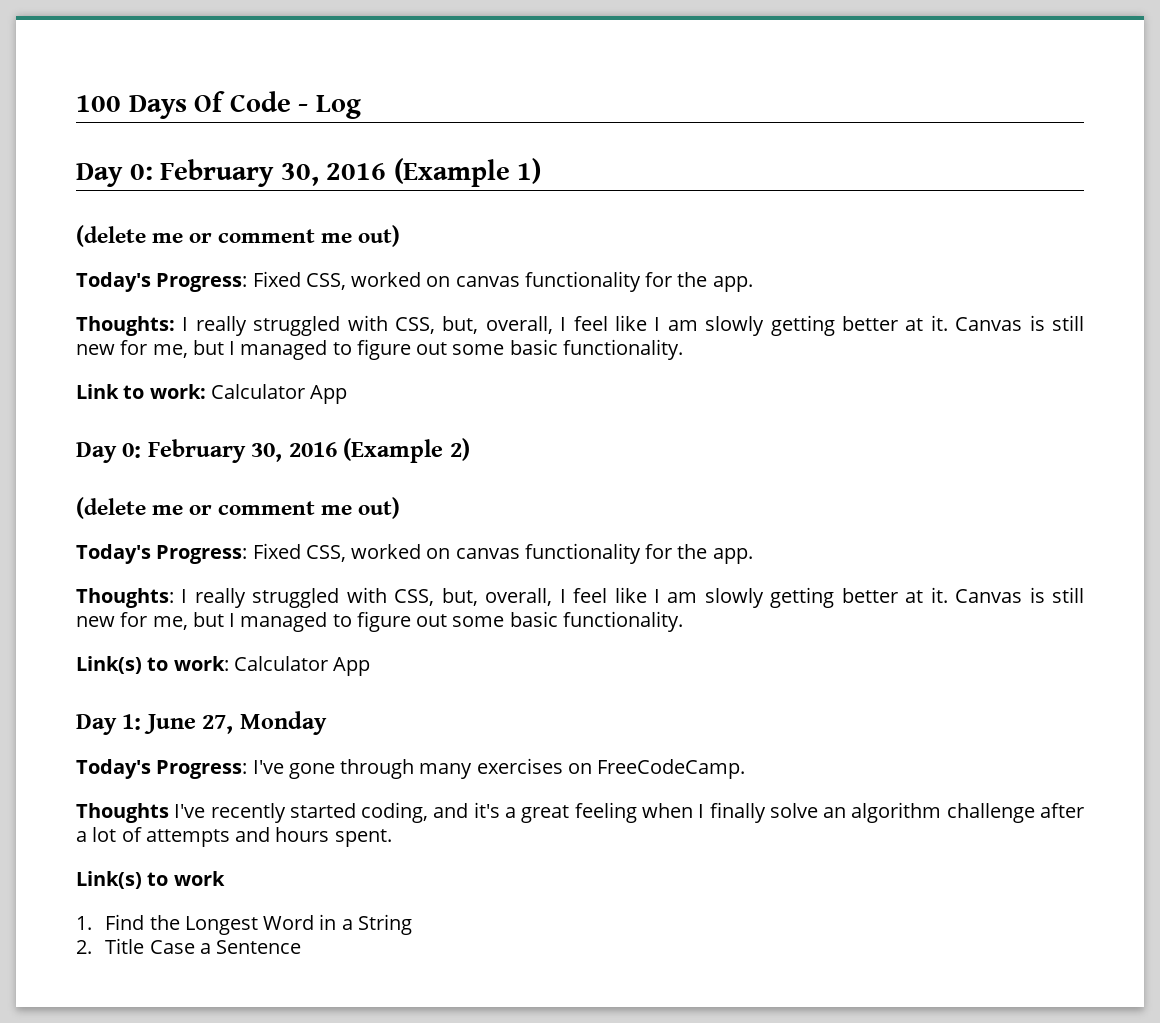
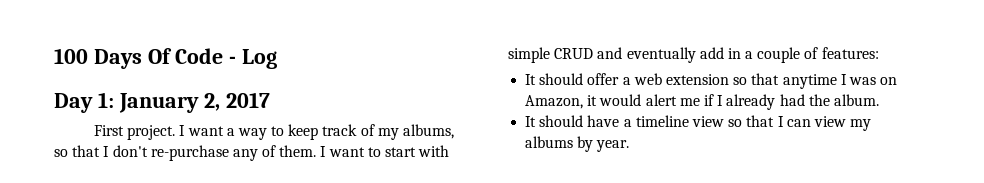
[129,158,542,187] [76,225,401,247] [76,271,753,292] [76,315,1084,336] [76,339,683,360] [76,384,348,404] [76,438,470,463] [76,497,401,519] [76,543,753,564] [76,587,1085,608] [76,611,683,632] [76,656,371,676] [76,711,327,735] [76,758,746,779] [76,802,1084,823] [76,827,392,847] [76,871,225,889] [76,914,412,935] [76,938,302,954] 0: February 30, 2016 (Example 1) // (delete me or comment me out) // Today's Progress: Fixed CSS, worked on canvas functionality for the app. // Thoughts: I really struggled with CSS, but, overall, I feel like I am slowly getting better at it. Canvas is still new for me, but I managed to figure out some basic functionality. // Link to work: Calculator App // Day 0: February 30, 2016 (Example 2) // (delete me or comment me out) // Today's Progress: Fixed CSS, worked on canvas functionality for the app. // Thoughts: I really struggled with CSS, but, overall, I feel like I am slowly getting better at it. Canvas is still new for me, but I managed to figure out some basic functionality. // Link(s) to work: Calculator App // Day 1: June 27, Monday // Today's Progress: I've gone through many exercises on FreeCodeCamp. // Thoughts I've recently started coding, and it's a great feeling when I finally solve an algorithm challenge after a lot of attempts and hours spent. // Link(s) to work // 1. Find the Longest Word in a String // 2. Title Case a Sentence -> [97,92,270,113] [93,124,454,140] [54,145,450,161] [508,47,879,63] [525,73,898,89] [525,94,879,110] [525,115,872,131] [525,136,630,152] 1: January 2, 2017 // First project. I want a way to keep track of my albums, so that I don't re-purchase any of them. I want to start with simple CRUD and eventually add in a couple of features: // It should offer a web extension so that anytime I was on Amazon, it would alert me if I already had the album. // It should have a timeline view so that I can view my albums by year.

